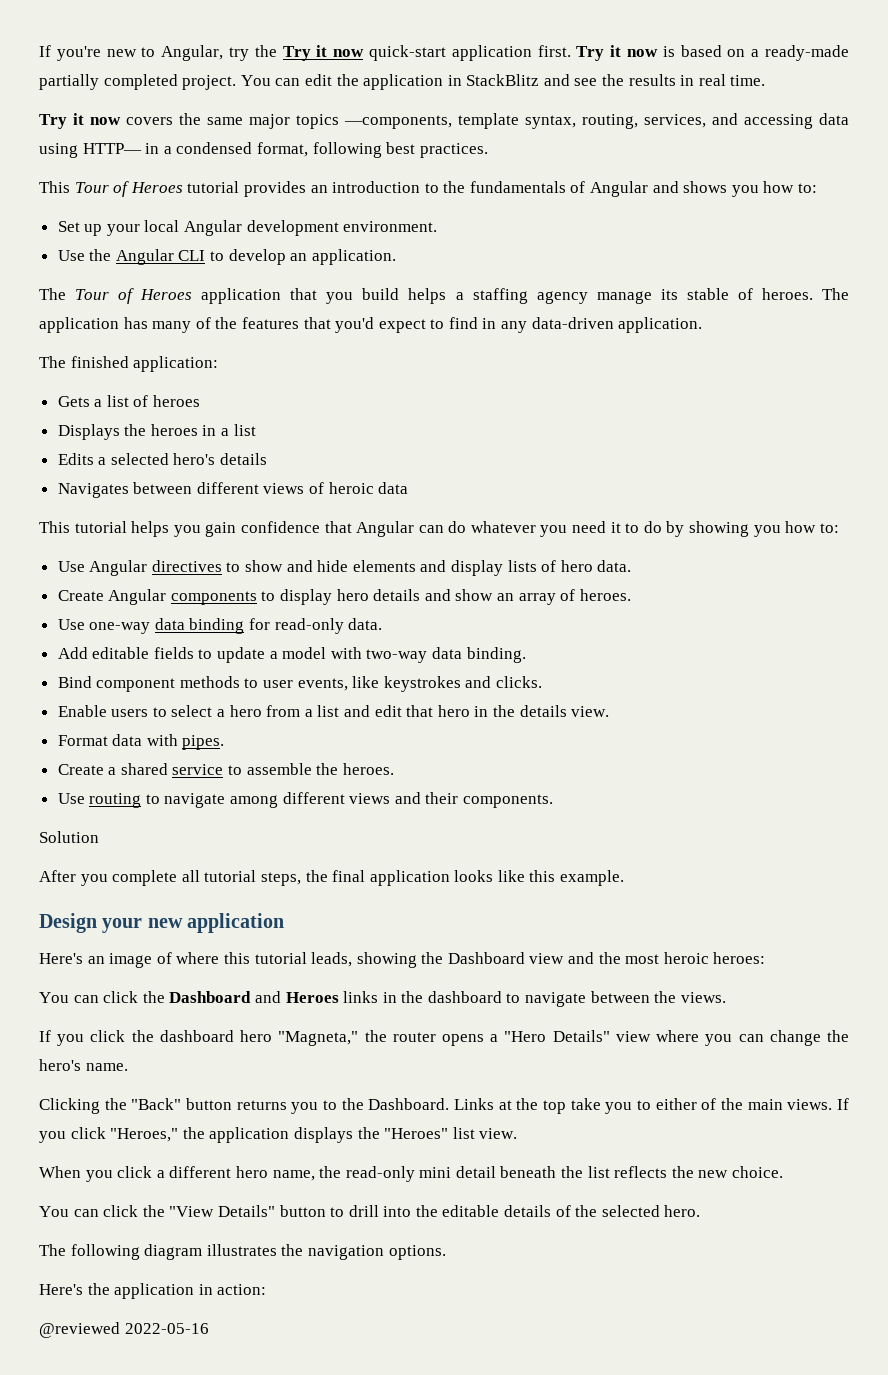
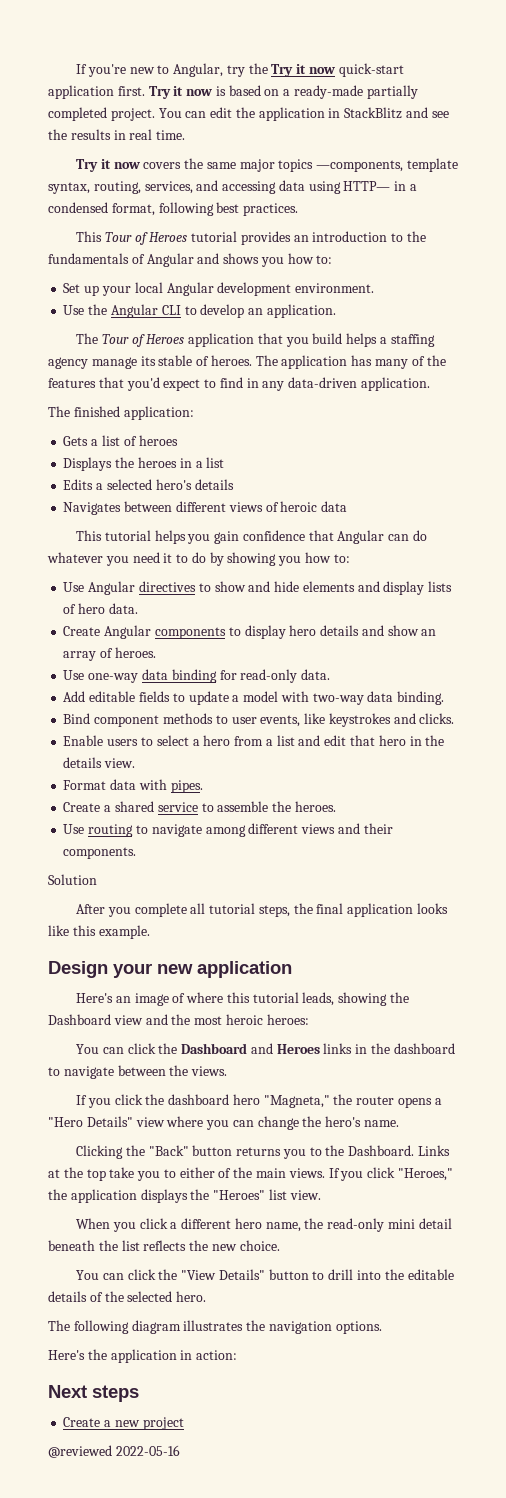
(267, 1289) none -> [48,1385,139,1402] [63,1417,184,1430] // Next steps // Create a new project

